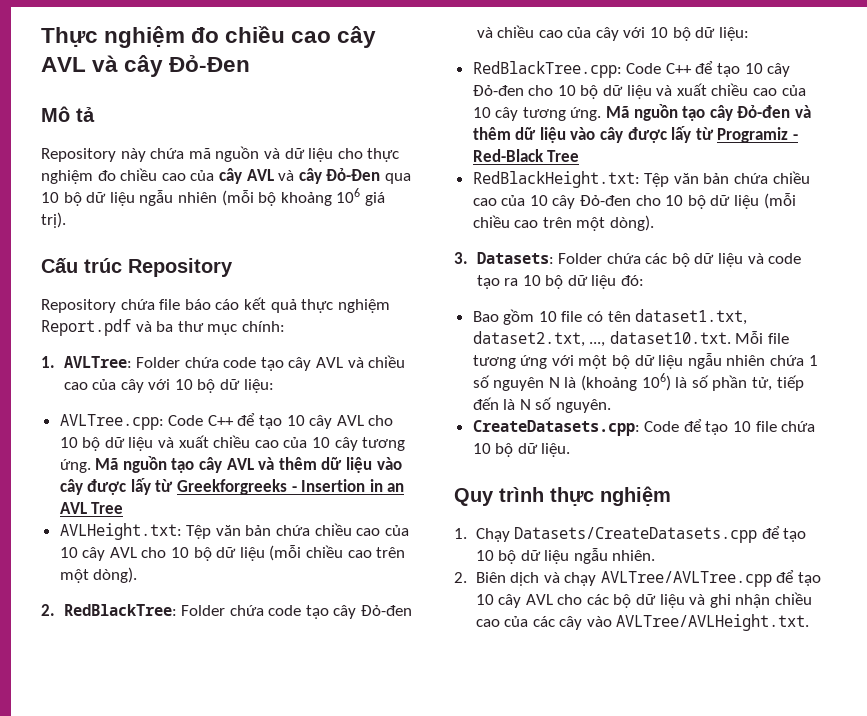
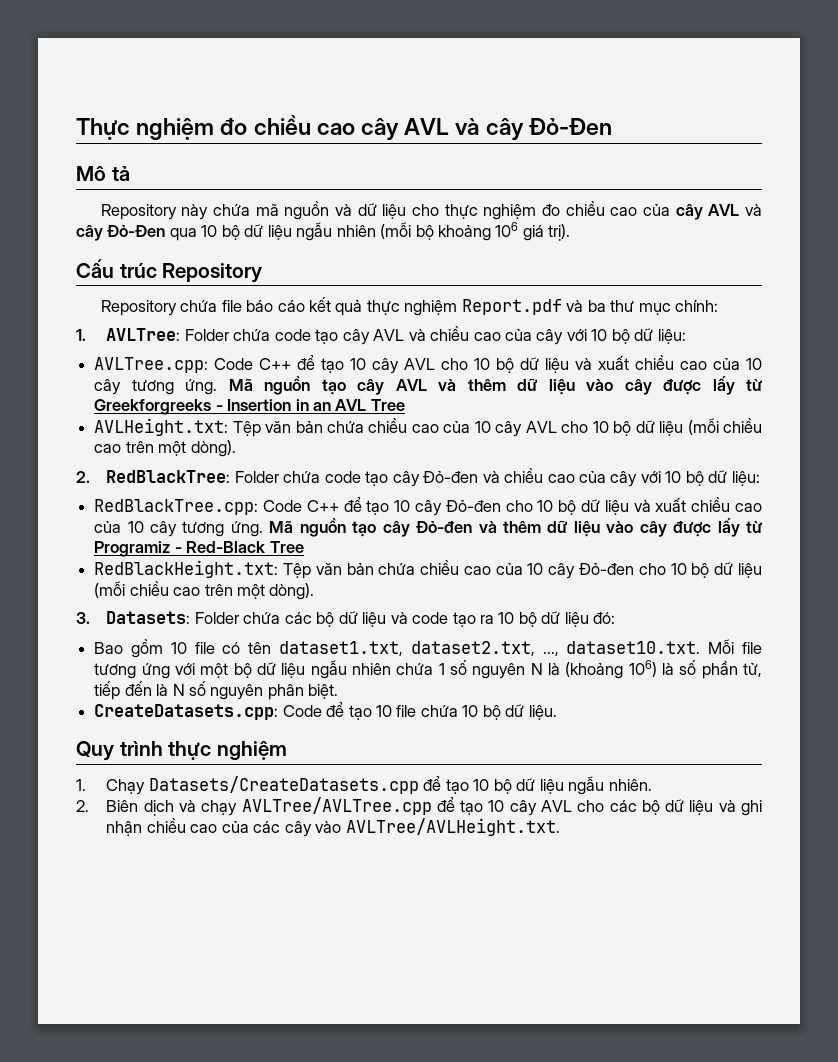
[556,399,612,413] nguyên. -> [210,684,339,700] nguyên phân biệt.

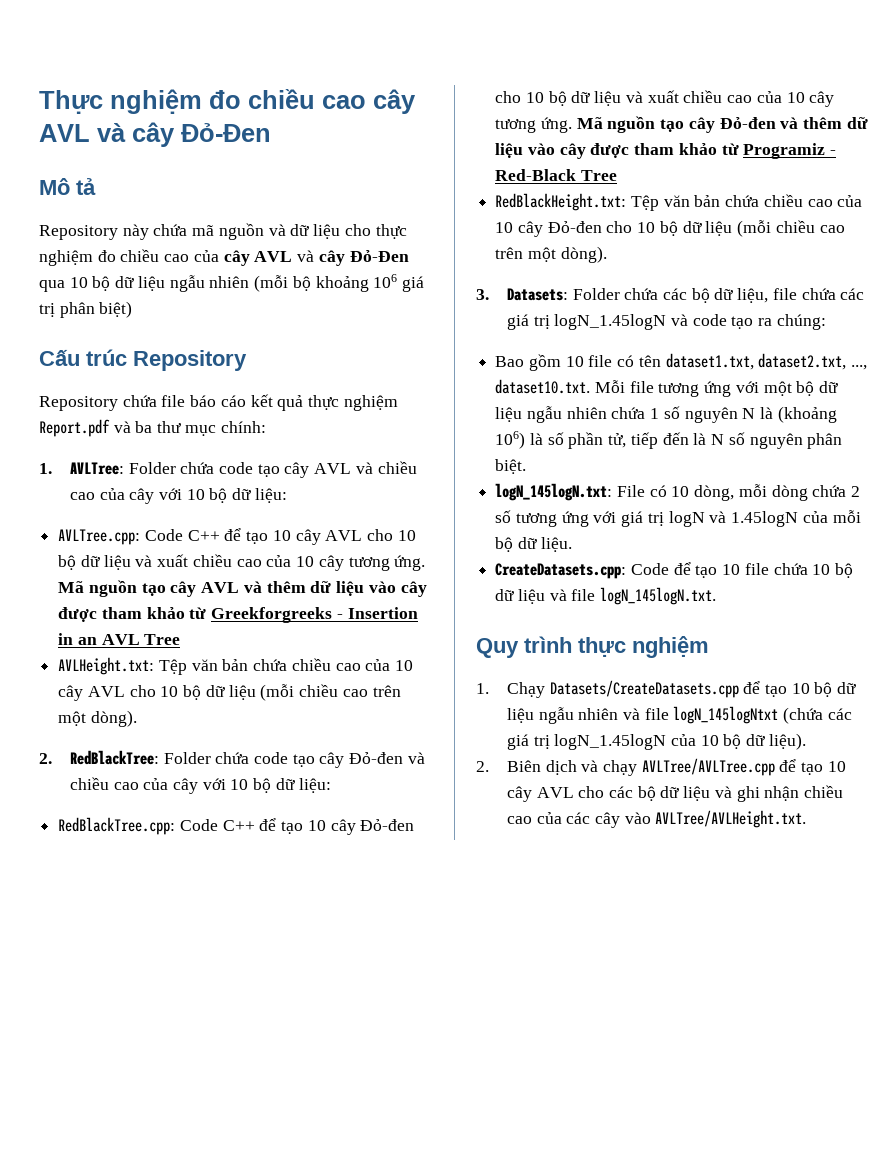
[548,224,571,241] trị). -> [39,301,133,318] trị phân biệt)
[712,376,735,395] lấy -> [101,607,185,619] tham khảo
[717,518,740,537] lấy -> [634,143,717,155] tham khảo
[362,611,616,627] liệu và code tạo ra 10 bộ dữ liệu đó: -> [737,288,865,303] [506,314,826,330] liệu, file chứa các giá trị logN_1.45logN và code tạo ra chúng:
(339, 691) none -> [495,483,861,501] [495,510,861,527] [495,537,572,552] // logN_145logN.txt: File có 10 dòng, mỗi dòng chứa 2 số tương ứng với giá trị logN và 1.45logN của mỗi bộ dữ liệu.
[528,705,557,720] liệu. -> [517,587,717,605] liệu và file logN_145logN.txt.
[608,779,652,791] nhiên. -> [578,706,852,724] [506,733,806,750] nhiên và file logN_145logNtxt (chứa các giá trị logN_1.45logN của 10 bộ dữ liệu).

